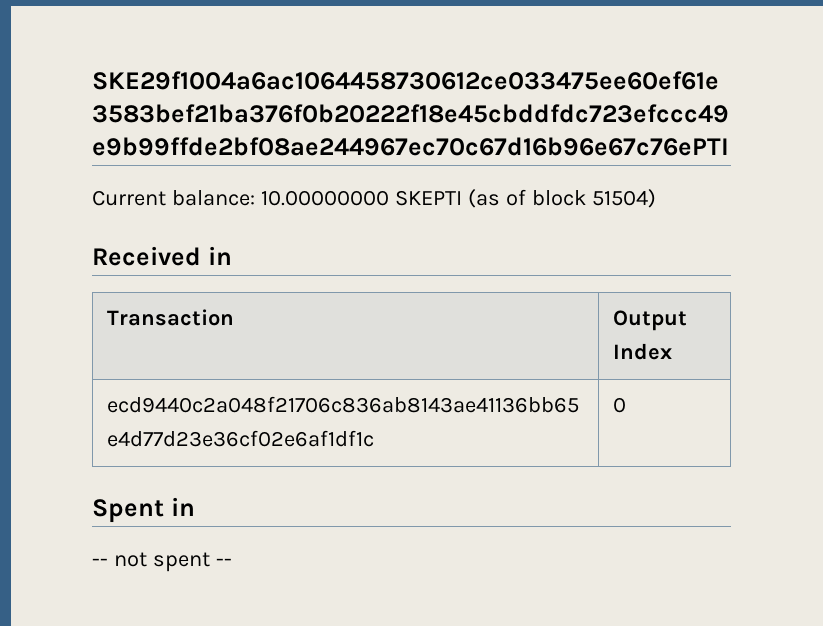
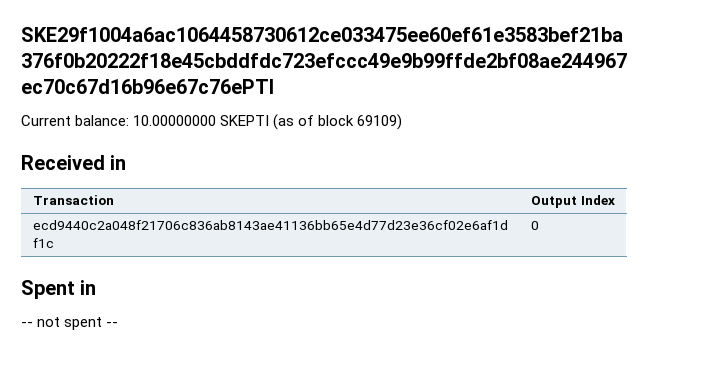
[591,189,656,208] 51504) -> [357,114,403,130] 69109)

